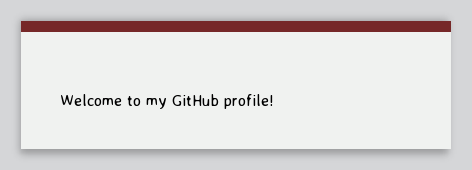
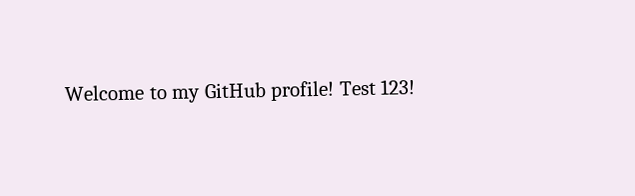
(274, 101) none -> [338,79,416,96] Test 123!

